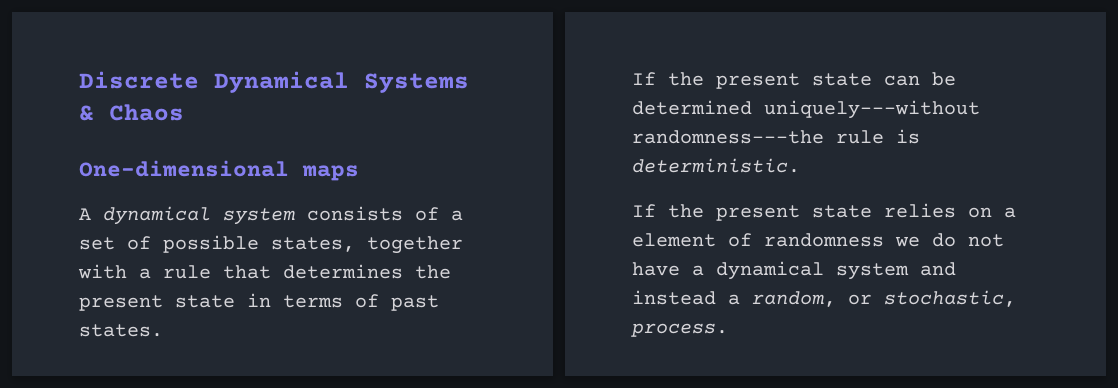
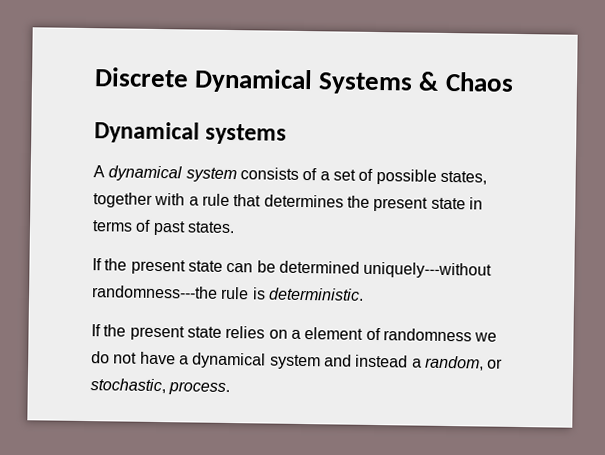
[79,160,359,181] One-dimensional maps -> [94,121,288,145] Dynamical systems

